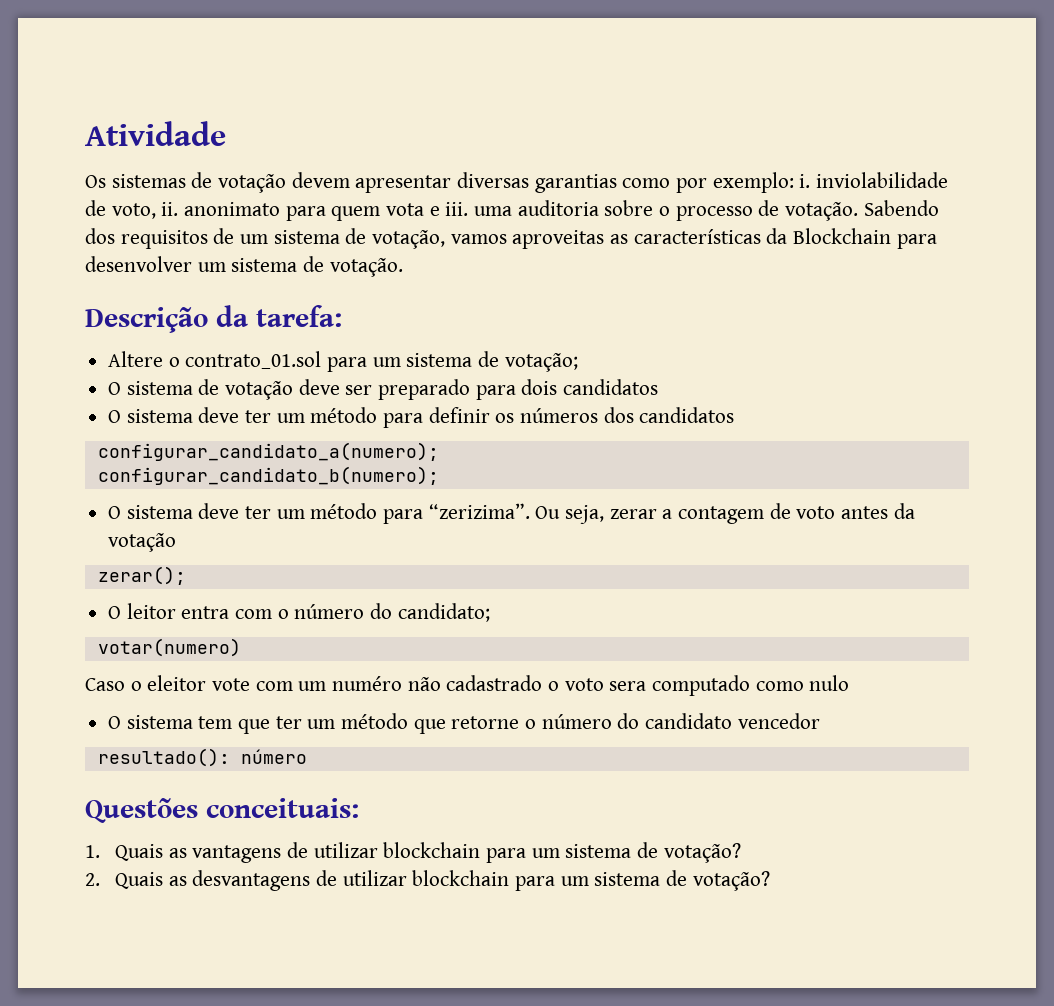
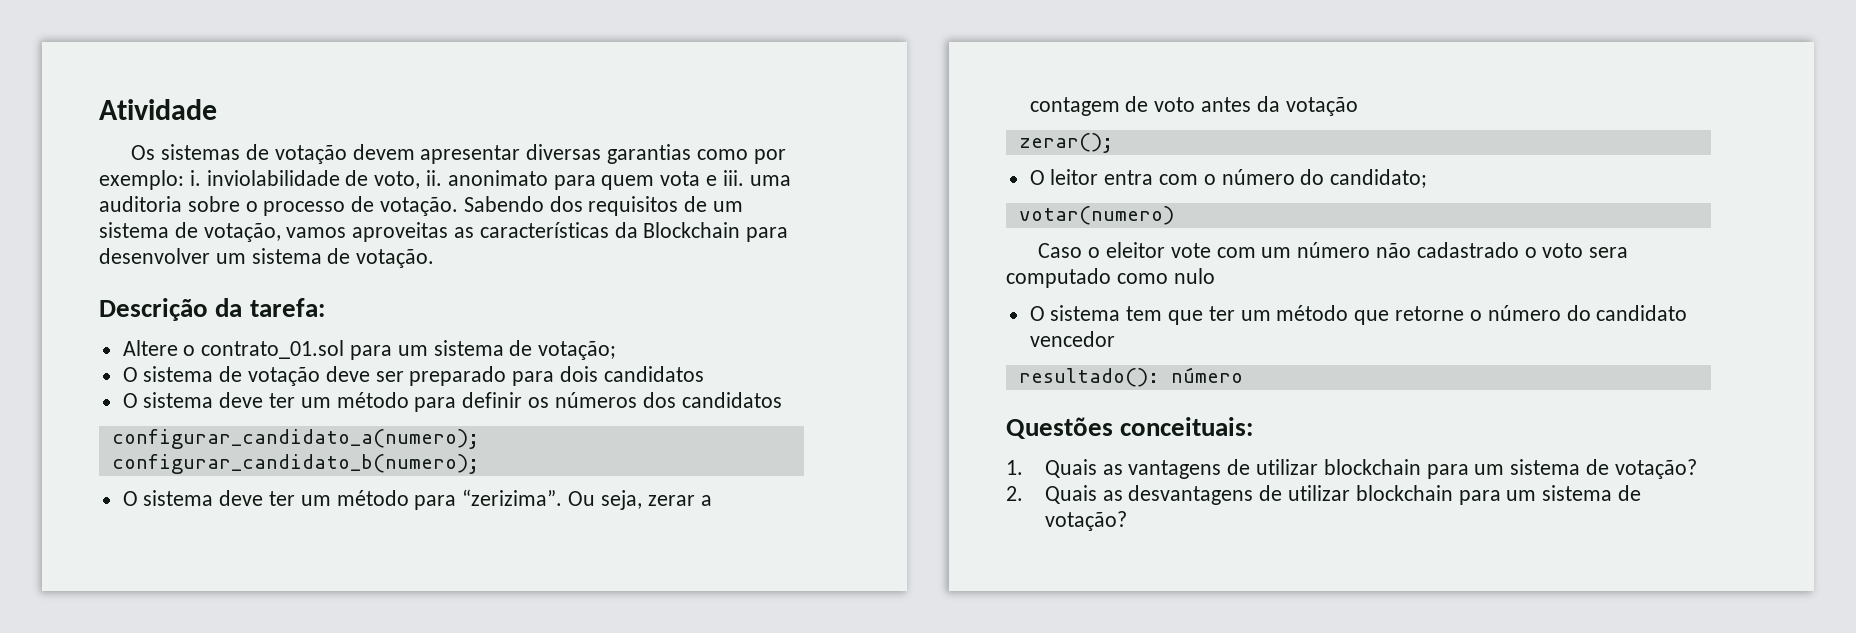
[332,676,403,691] numéro -> [1297,242,1371,258] número

